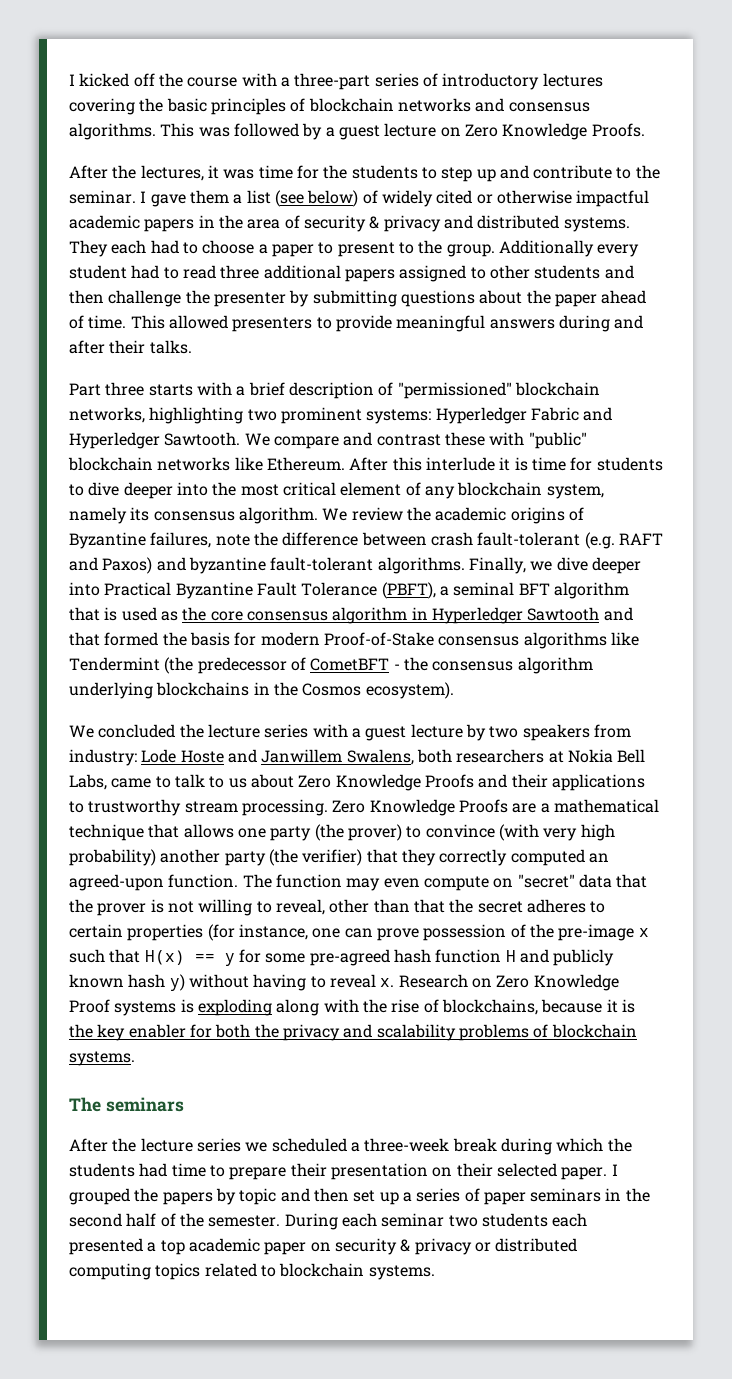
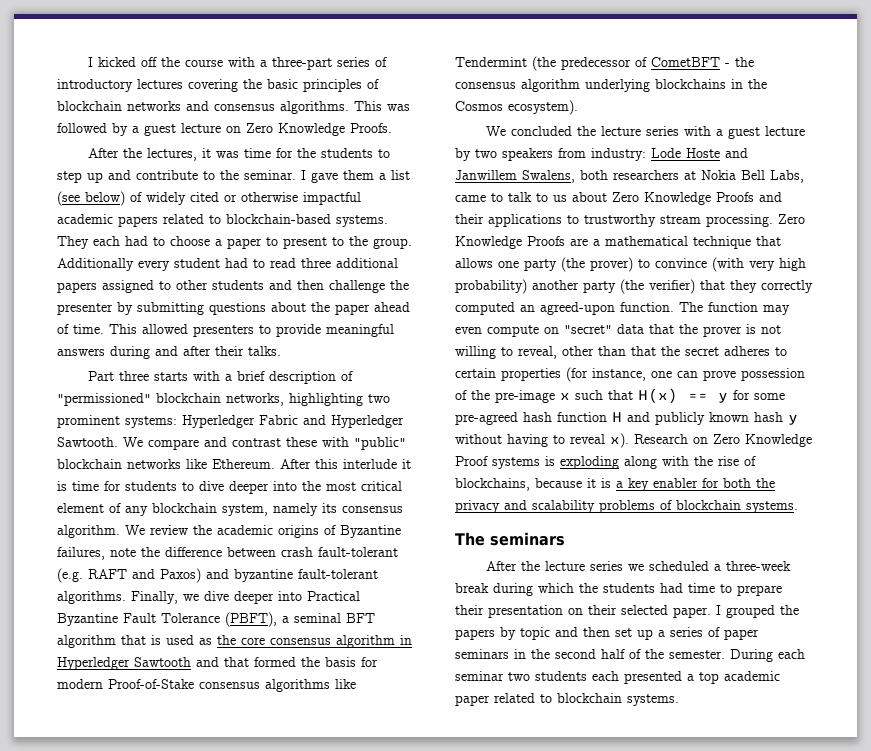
[198,215,560,232] in the area of security & privacy and distributed -> [163,214,331,224] related to blockchain-based
[169,974,185,991] y) -> [788,415,798,425] y
[380,978,395,987] x. -> [610,433,629,448] x).
[69,1024,93,1038] the -> [616,481,623,488] a
[310,1238,578,1255] [69,1263,201,1280] on security & privacy or distributed computing topics -> (490, 700) none

